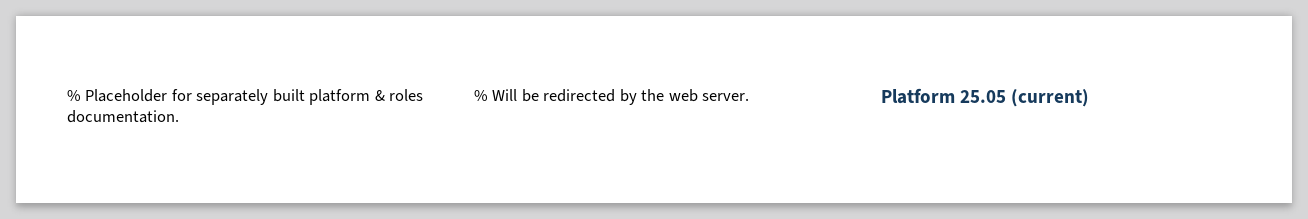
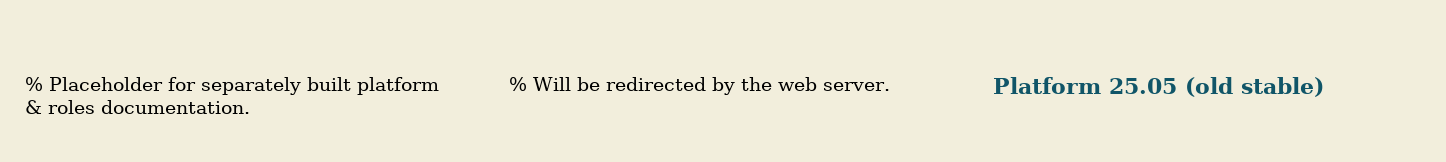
[1011,89,1090,107] (current) -> [1185,77,1324,97] (old stable)

